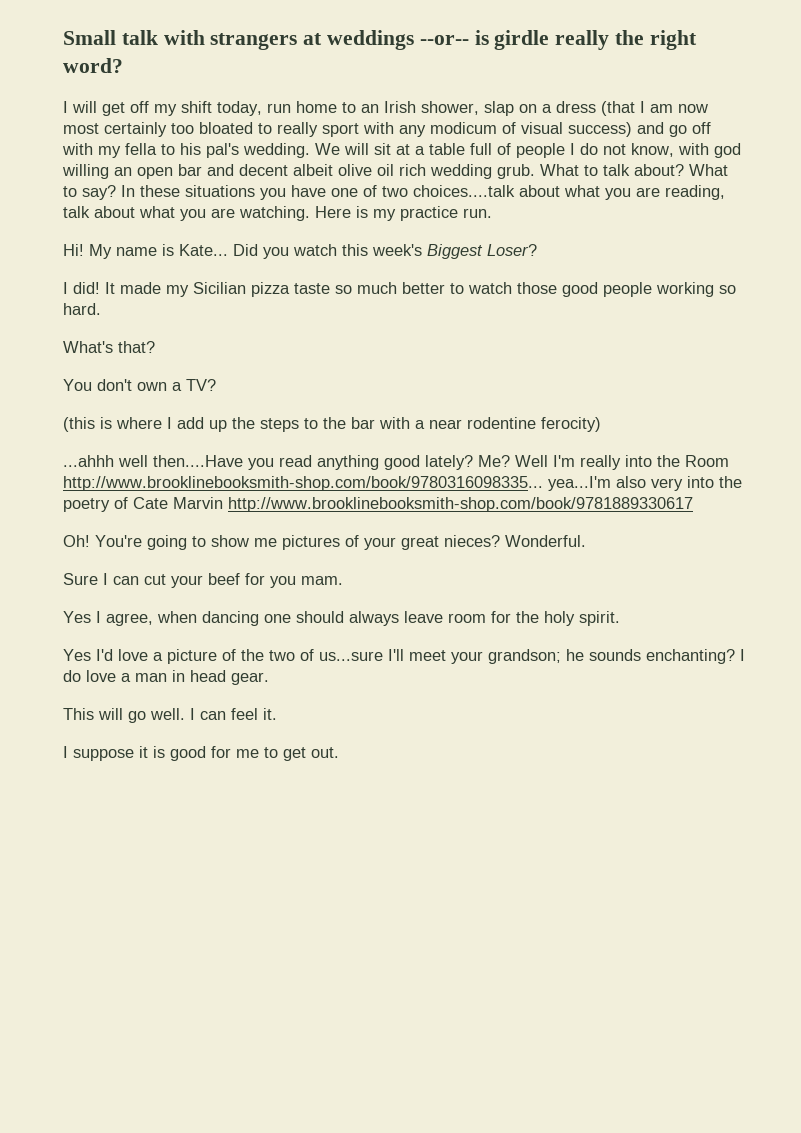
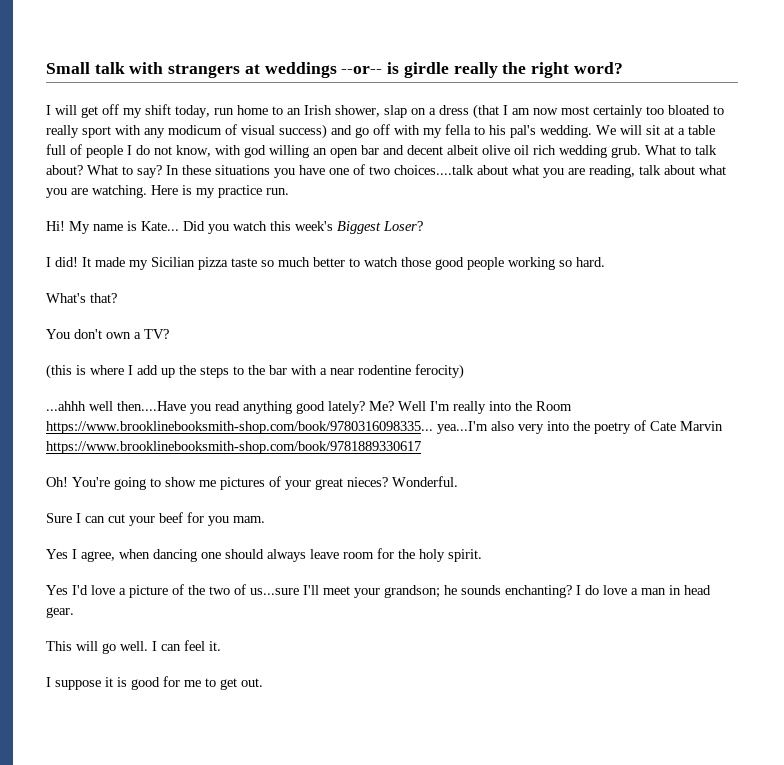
[63,476,543,491] http://www.brooklinebooksmith-shop.com/book/9780316098335... -> [46,421,433,434] https://www.brooklinebooksmith-shop.com/book/9780316098335...
[228,497,693,512] http://www.brooklinebooksmith-shop.com/book/9781889330617 -> [46,441,421,454] https://www.brooklinebooksmith-shop.com/book/9781889330617

